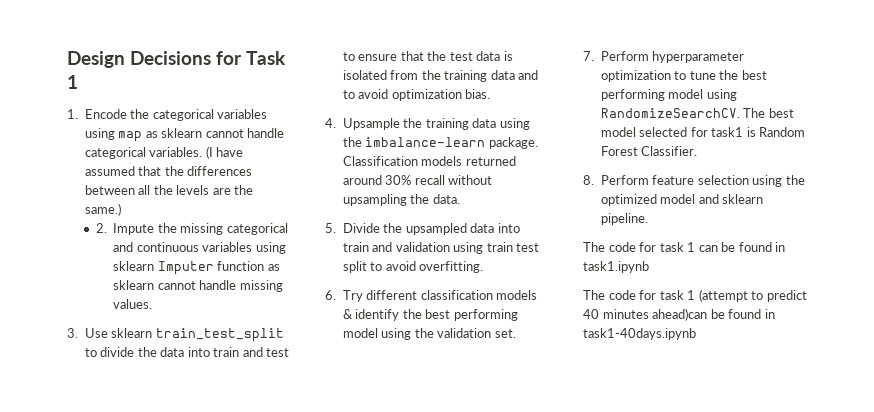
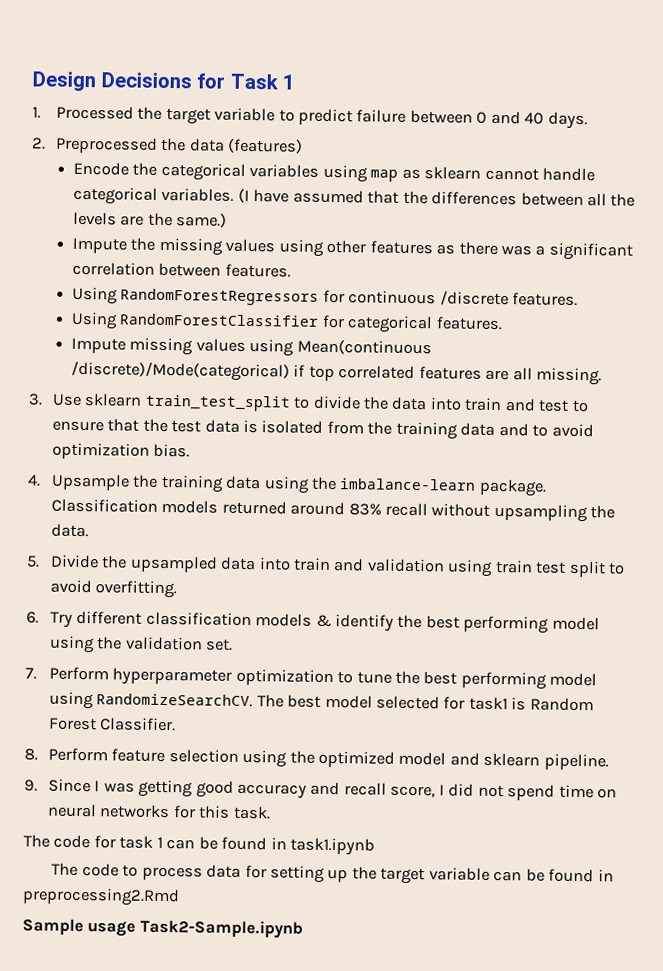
(78, 114) none -> [55,105,588,130] [32,136,304,154] Processed the target variable to predict failure between 0 and 40 days. // 2. Preprocessed the data (features) //
[95,223,107,233] 2. -> (228, 220) none
[226,223,288,235] [113,242,286,254] [113,261,280,275] [113,280,283,292] [113,299,153,309] categorical and continuous variables using sklearn Imputer function as sklearn cannot handle missing values. -> [225,238,633,261] [71,261,291,278] [71,286,579,307] [70,311,503,334] [70,337,432,357] [70,360,603,386] values using other features as there was a significant correlation between features. // Using RandomForestRegressors for continuous /discrete features. // Using RandomForestClassifier for categorical features. // Impute missing values using Mean(continuous /discrete)/Mode(categorical) if top correlated features are all missing.
[385,175,412,185] 30% -> [348,503,382,516] 83%
(648, 219) none -> [24,778,618,801] [46,803,271,820] // 9. Since I was getting good accuracy and recall score, I did not spend time on neural networks for this task.
[639,289,807,302] [583,308,775,321] [583,328,696,340] for task 1 (attempt to predict 40 minutes ahead)can be found in task1-40days.ipynb -> [122,864,614,885] [22,887,180,907] [22,918,303,939] to process data for setting up the target variable can be found in preprocessing2.Rmd // Sample usage Task2-Sample.ipynb

